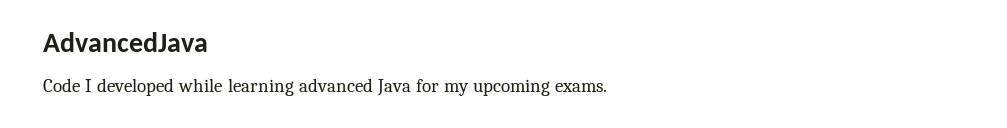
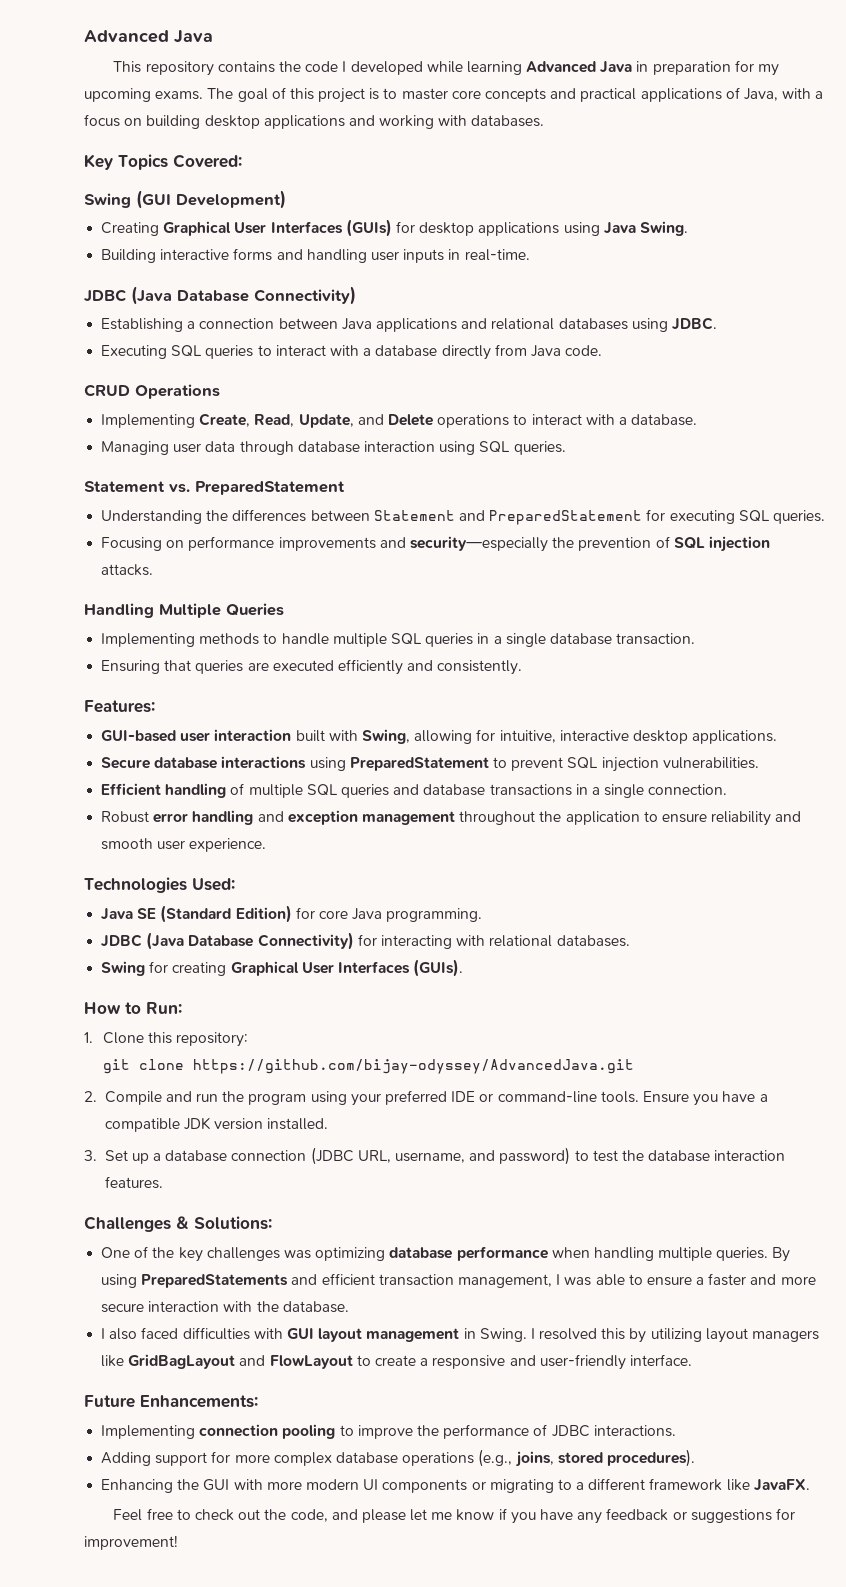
[43,32,208,52] [43,78,608,96] AdvancedJava // Code I developed while learning advanced Java for my upcoming exams. -> [84,30,213,43] [113,60,779,76] [84,87,824,103] [84,114,545,129] [84,154,242,170] [84,190,286,209] [101,219,688,237] [101,248,530,263] [84,286,356,305] [101,317,717,332] [101,344,603,360] [84,384,220,399] [101,413,698,428] [101,441,566,455] [84,481,345,495] [101,509,825,525] [101,536,770,552] [101,564,154,576] [84,603,284,618] [101,633,696,647] [101,659,523,675] [84,700,155,713] [101,729,778,744] [101,756,759,772] [101,783,728,798] [101,810,802,826] [101,838,267,852] [84,877,235,893] [101,905,483,923] [101,932,630,950] [101,959,464,977] [84,1002,182,1014] [84,1032,249,1047] [102,1059,634,1074] [84,1090,768,1106] [104,1117,329,1132] [84,1147,786,1165] [104,1176,163,1189] [84,1216,272,1232] [101,1246,791,1262] [101,1273,816,1288] [101,1301,349,1313] [101,1327,820,1343] [101,1354,692,1370] [84,1395,258,1408] [101,1424,676,1439] [101,1449,695,1467] [101,1478,810,1493] [113,1508,795,1524] [84,1535,178,1550] Advanced Java // This repository contains the code I developed while learning Advanced Java in preparation for my upcoming exams. The goal of this project is to master core concepts and practical applications of Java, with a focus on building desktop applications and working with databases. // Key Topics Covered: // Swing (GUI Development) // Creating Graphical User Interfaces (GUIs) for desktop applications using Java Swing. // Building interactive forms and handling user inputs in real-time. // JDBC (Java Database Connectivity) // Establishing a connection between Java applications and relational databases using JDBC. // Executing SQL queries to interact with a database directly from Java code. // CRUD Operations // Implementing Create, Read, Update, and Delete operations to interact with a database. // Managing user data through database interaction using SQL queries. // Statement vs. PreparedStatement // Understanding the differences between Statement and PreparedStatement for executing SQL queries. // Focusing on performance improvements and security—especially the prevention of SQL injection attacks. // Handling Multiple Queries // Implementing methods to handle multiple SQL queries in a single database transaction. // Ensuring that queries are executed efficiently and consistently. // Features: // GUI-based user interaction built with Swing, allowing for intuitive, interactive desktop applications. // Secure database interactions using PreparedStatement to prevent SQL injection vulnerabilities. // Efficient handling of multiple SQL queries and database transactions in a single connection. // Robust error handling and exception management throughout the application to ensure reliability and smooth user experience. // Technologies Used: // Java SE (Standard Edition) for core Java programming. // JDBC (Java Database Connectivity) for interacting with relational databases. // Swing for creating Graphical User Interfaces (GUIs). // How to Run: // 1. Clone this repository: // git clone https://github.com/bijay-odyssey/AdvancedJava.git // 2. Compile and run the program using your preferred IDE or command-line tools. Ensure you have a compatible JDK version installed. // 3. Set up a database connection (JDBC URL, username, and password) to test the database interaction features. // Challenges & Solutions: // One of the key challenges was optimizing database performance when handling multiple queries. By using PreparedStatements and efficient transaction management, I was able to ensure a faster and more secure interaction with the database. // I also faced difficulties with GUI layout management in Swing. I resolved this by utilizing layout managers like GridBagLayout and FlowLayout to create a responsive and user-friendly interface. // Future Enhancements: // Implementing connection pooling to improve the performance of JDBC interactions. // Adding support for more complex database operations (e.g., joins, stored procedures). // Enhancing the GUI with more modern UI components or migrating to a different framework like JavaFX. // Feel free to check out the code, and please let me know if you have any feedback or suggestions for improvement!

